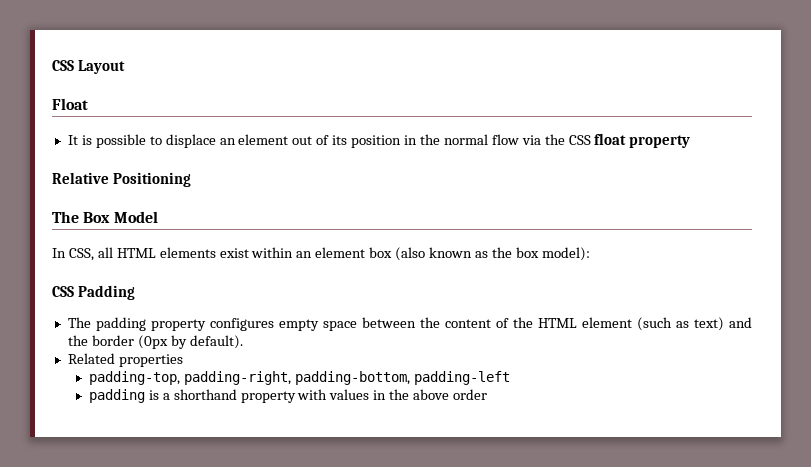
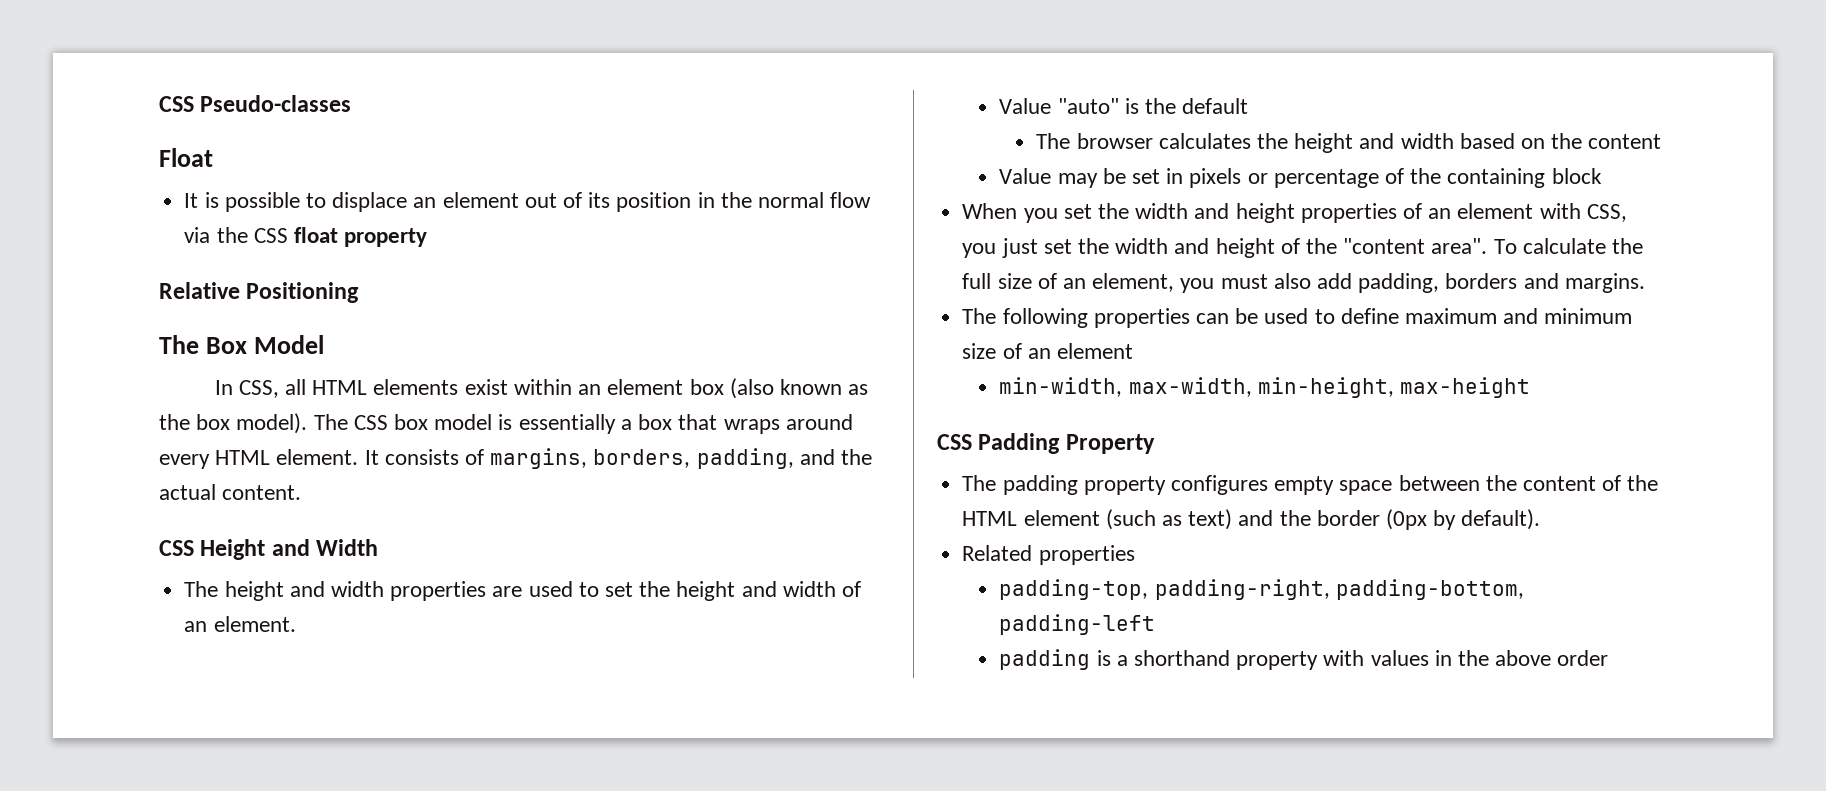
[52,60,126,74] CSS Layout -> [159,95,352,112] CSS Pseudo-classes
[541,247,590,261] model): -> [236,413,853,434] [159,448,873,469] [159,484,302,500] [159,539,379,560] [184,581,862,601] [184,616,296,632] [999,98,1249,114] [1036,133,1662,153] [999,168,1602,188] [962,203,1627,223] [962,238,1644,258] [962,273,1645,293] [962,308,1633,328] [962,343,1133,359] [999,377,1530,398] model). The CSS box model is essentially a box that wraps around every HTML element. It consists of margins, borders, padding, and the actual content. // CSS Height and Width // The height and width properties are used to set the height and width of an element. // Value "auto" is the default // The browser calculates the height and width based on the content // Value may be set in pixels or percentage of the containing block // When you set the width and height properties of an element with CSS, you just set the width and height of the "content area". To calculate the full size of an element, you must also add padding, borders and margins. // The following properties can be used to define maximum and minimum size of an element // min-width, max-width, min-height, max-height
(136, 292) none -> [1065,434,1155,454] Property

